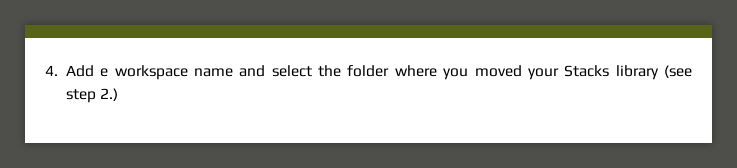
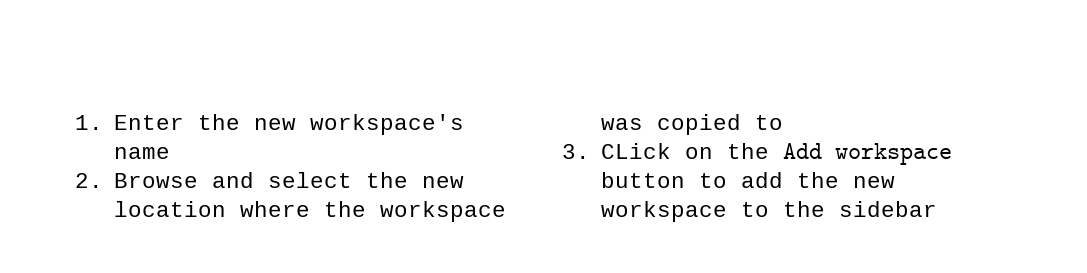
[45,65,188,80] 4. Add e workspace -> [75,114,465,135] 1. Enter the new workspace's
(233, 72) none -> [75,173,199,188] // 2. Browse
[347,65,692,80] [65,88,118,103] folder where you moved your Stacks library (see step 2.) -> [422,176,465,188] [114,201,507,222] [601,114,784,135] [562,143,953,165] [601,172,896,188] [601,201,938,222] new location where the workspace was copied to // 3. CLick on the Add workspace button to add the new workspace to the sidebar

